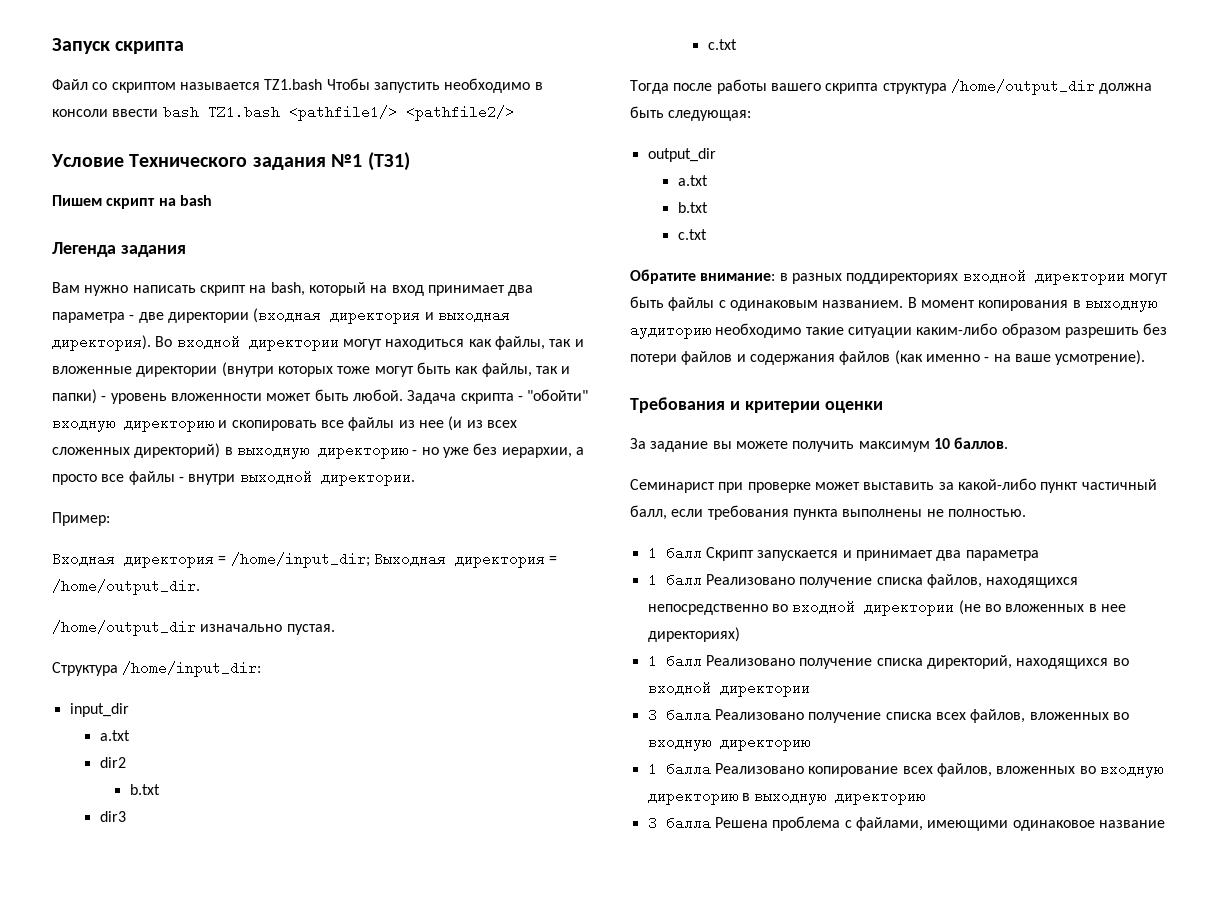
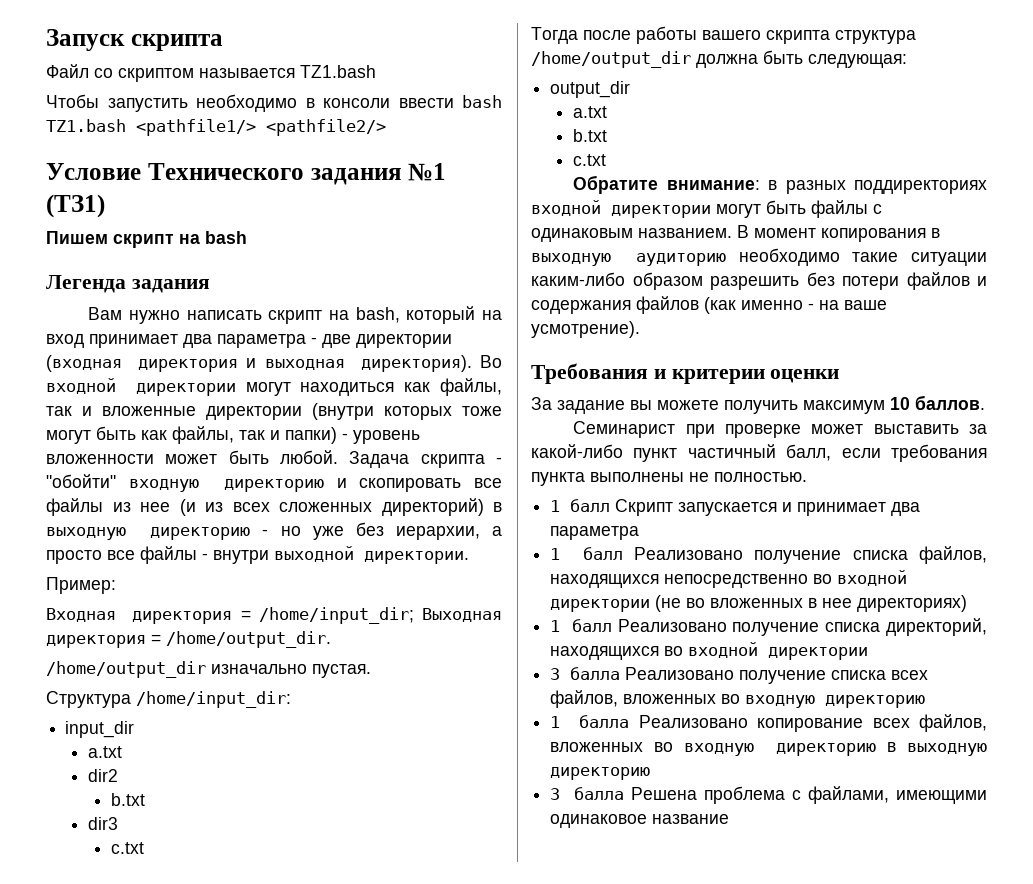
(323, 84) none -> (376, 71) //

